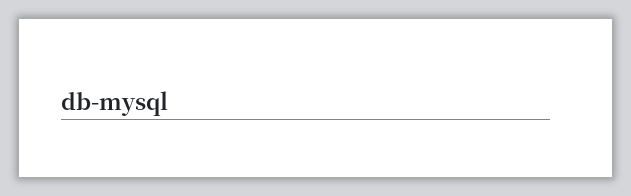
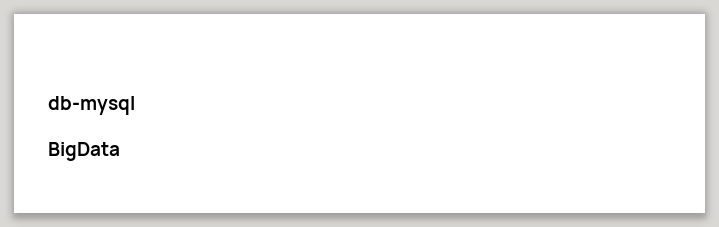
(168, 103) none -> [48,142,120,161] // BigData

